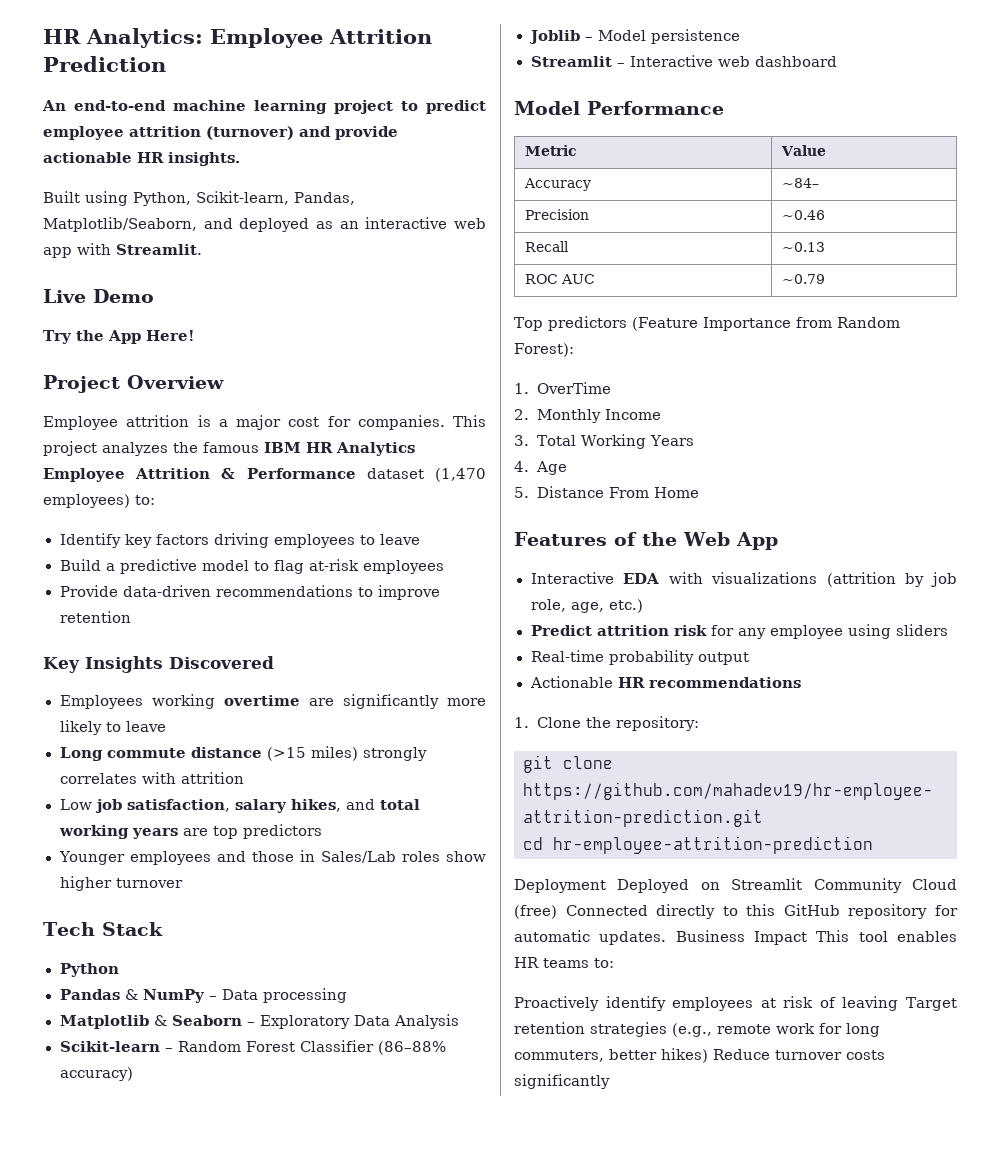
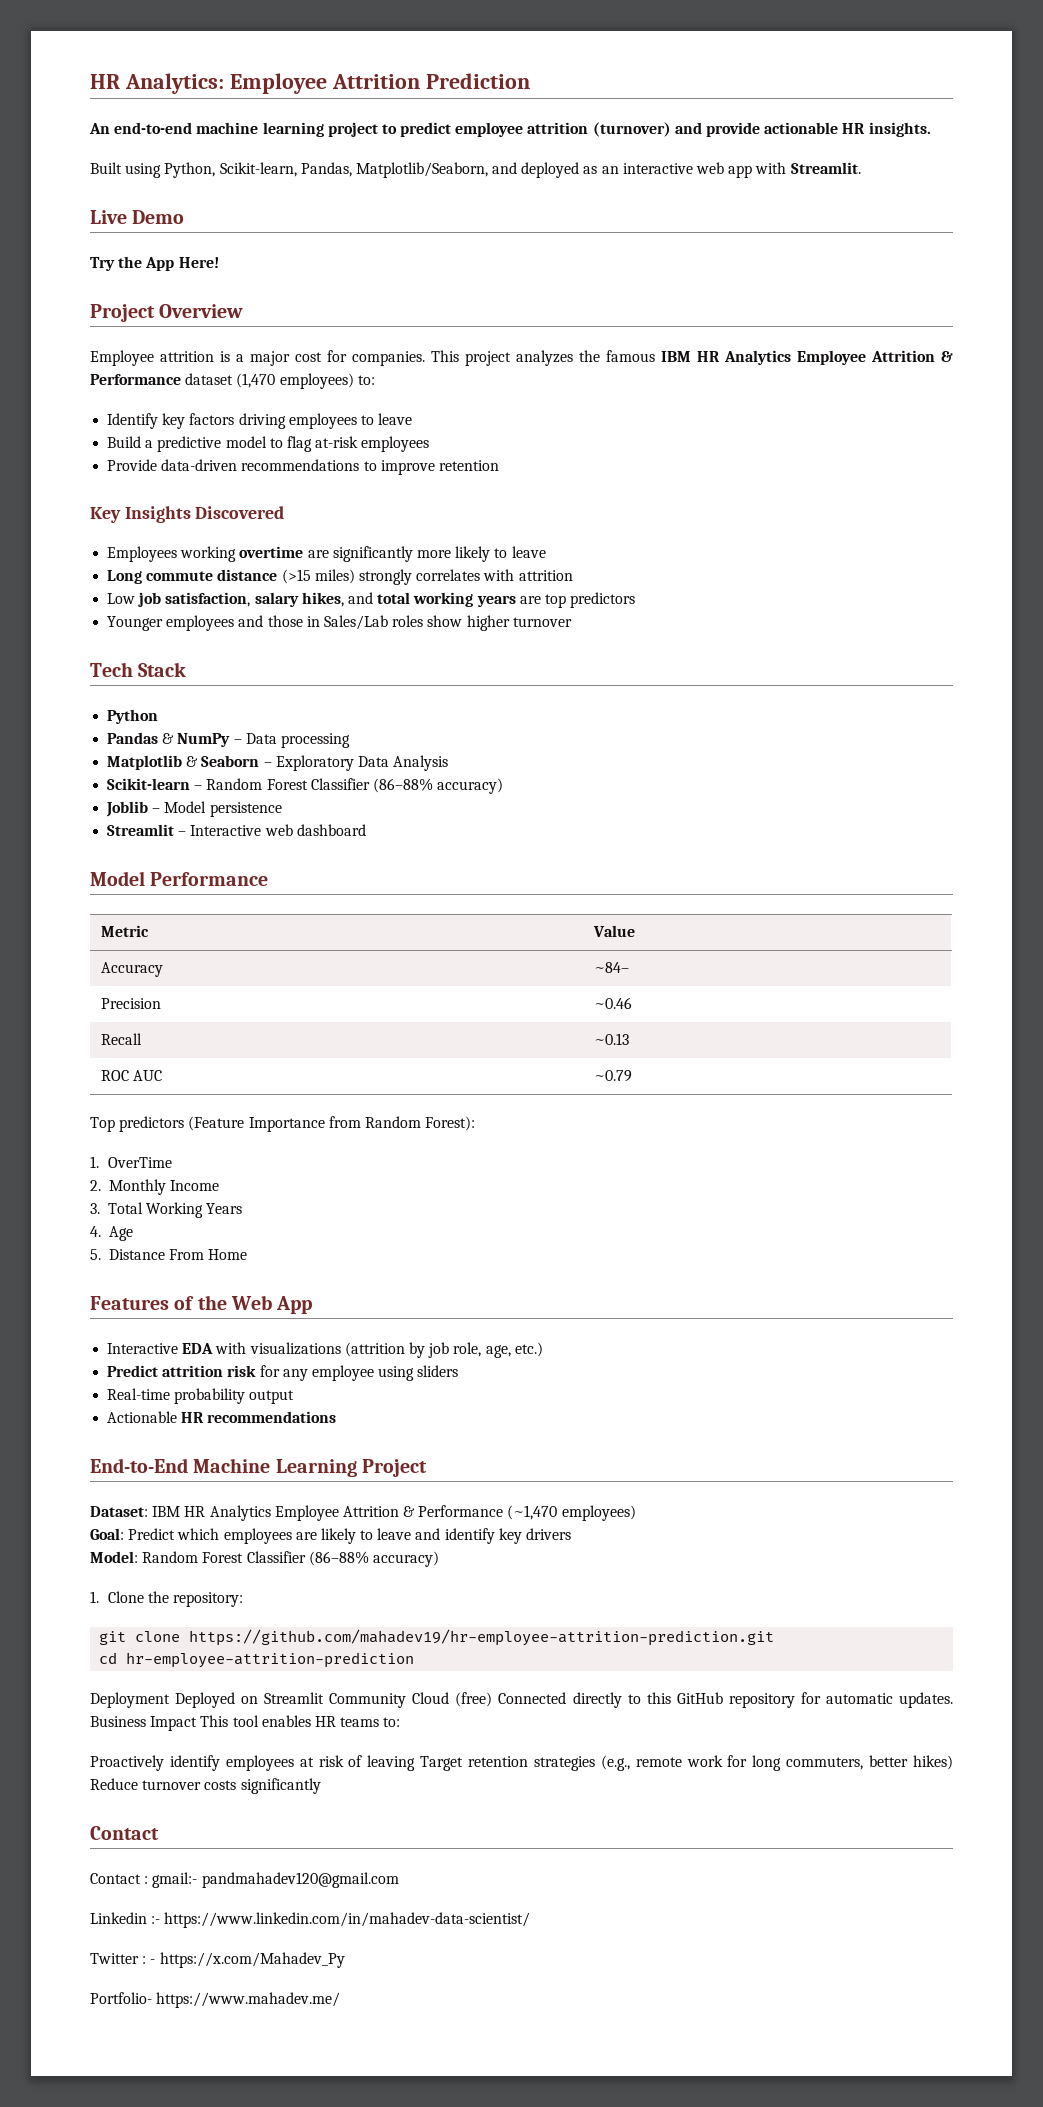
(801, 682) none -> [90,1458,427,1477] [90,1505,636,1521] [90,1528,572,1544] [90,1551,439,1567] // End-to-End Machine Learning Project // Dataset: IBM HR Analytics Employee Attrition & Performance (~1,470 employees) // Goal: Predict which employees are likely to leave and identify key drivers // Model: Random Forest Classifier (86–88% accuracy)
(610, 1081) none -> [90,1826,159,1840] [90,1872,399,1888] [90,1912,531,1928] [90,1952,345,1968] [90,1992,341,2008] // Contact // Contact : gmail:- pandmahadev120@gmail.com // Linkedin :- https://www.linkedin.com/in/mahadev-data-scientist/ // Twitter : - https://x.com/Mahadev_Py // Portfolio- https://www.mahadev.me/

